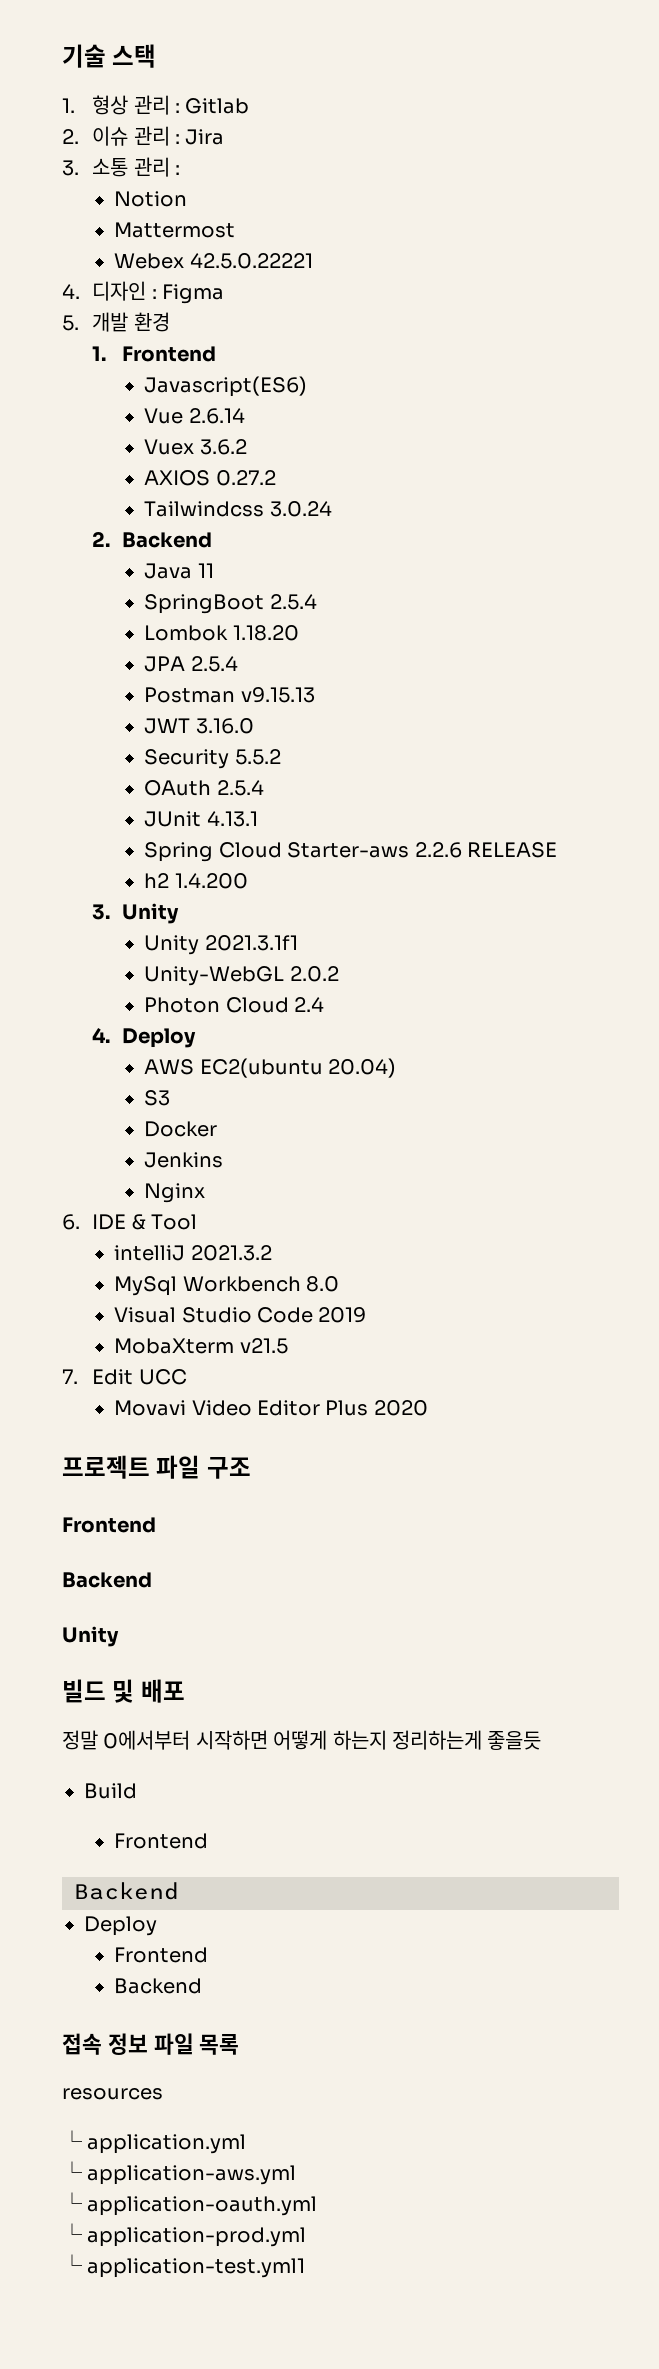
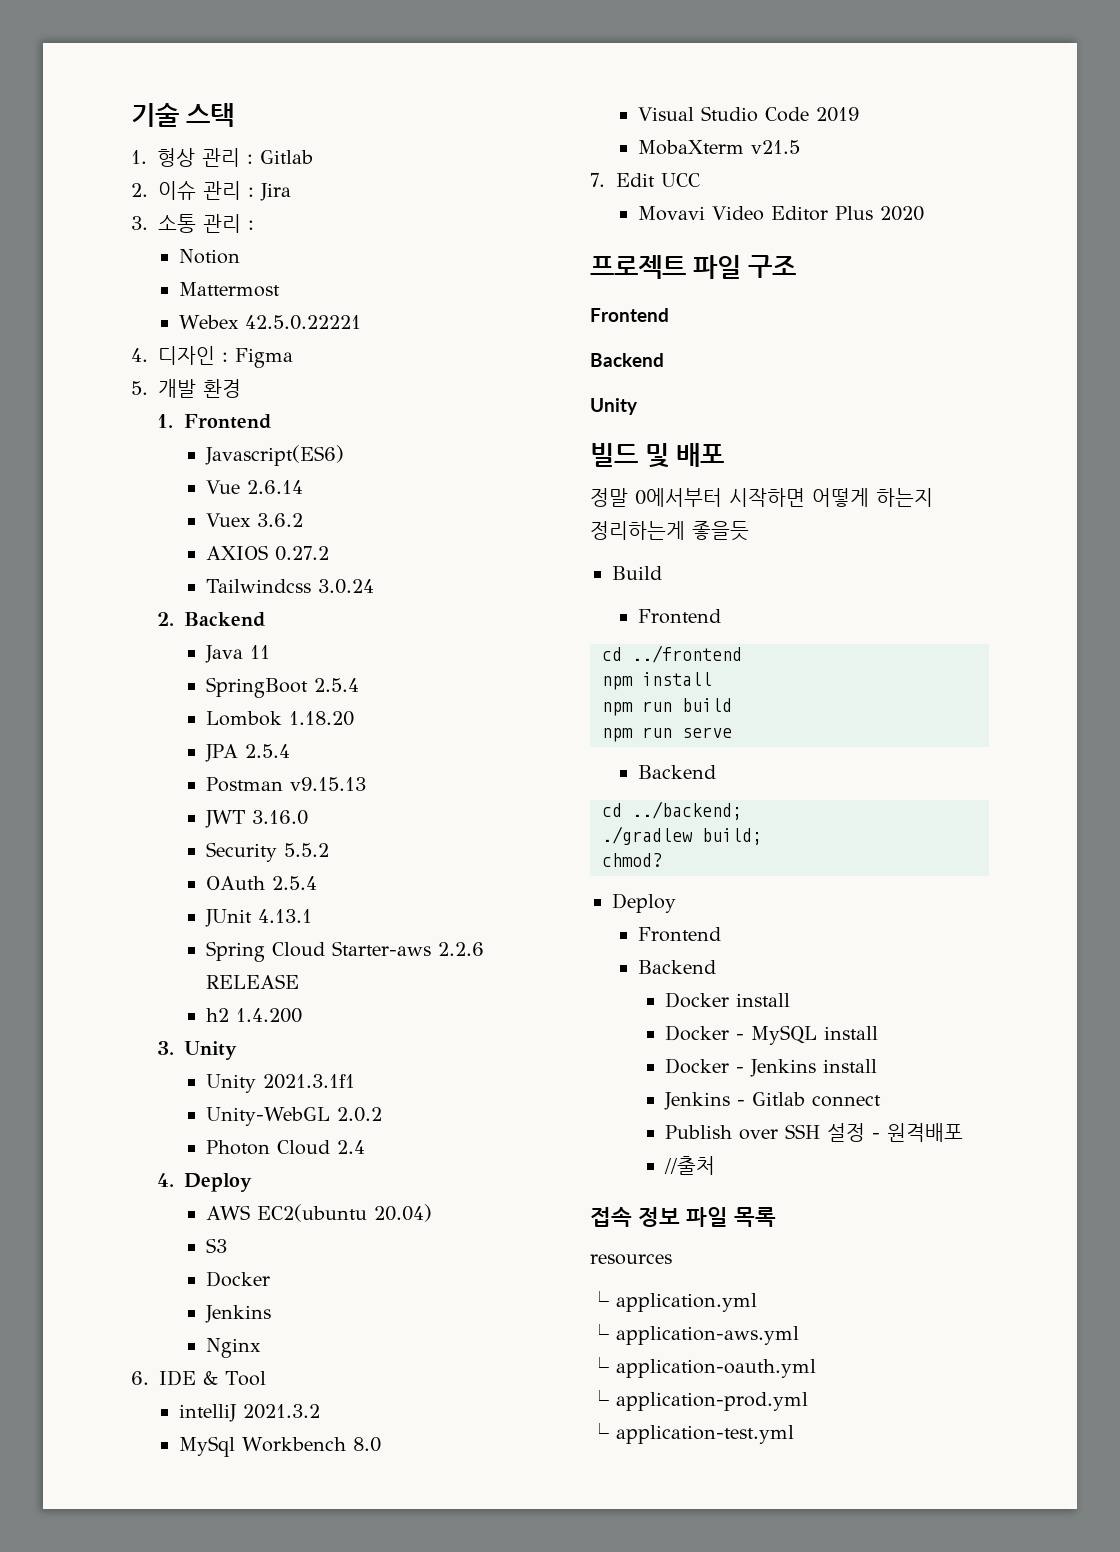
[74,1882,179,1900] [84,1916,157,1936] [114,1947,209,1963] [114,1978,203,1994] Backend // Deploy // Frontend // Backend -> [602,645,742,663] [602,672,712,690] [602,698,732,716] [602,727,732,742] [638,765,717,779] [602,801,742,820] [602,826,762,845] [602,853,662,867] [612,893,676,913] [638,927,722,942] [638,960,717,974] [664,992,790,1008] [664,1025,878,1045] [664,1058,877,1077] [663,1092,881,1110] [664,1123,963,1142] [663,1156,715,1175] cd ../frontend // npm install // npm run build // npm run serve // Backend // cd ../backend; // ./gradlew build; // chmod? // Deploy // Frontend // Backend // Docker install // Docker - MySQL install // Docker - Jenkins install // Jenkins - Gitlab connect // Publish over SSH 설정 - 원격배포 // //출처
[87,2258,306,2278] application-test.yml1 -> [616,1425,794,1444] application-test.yml

